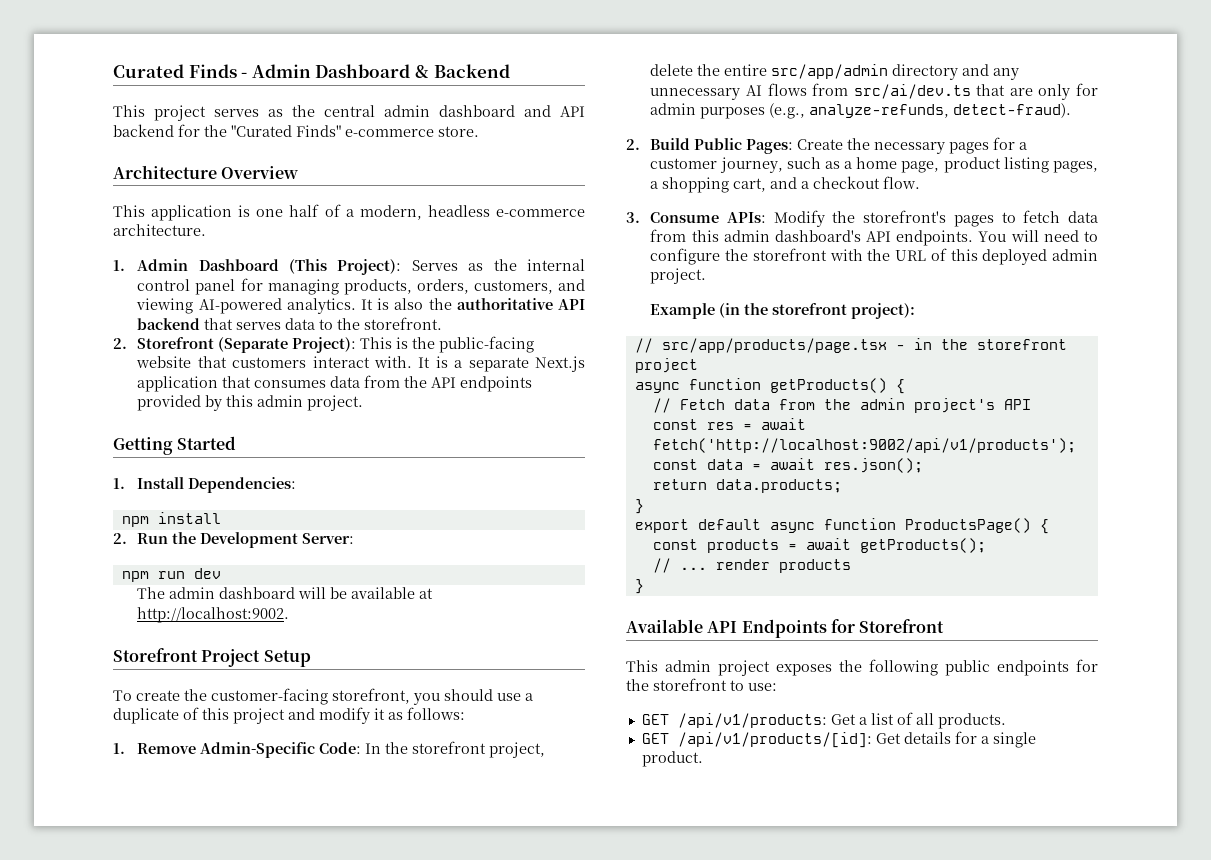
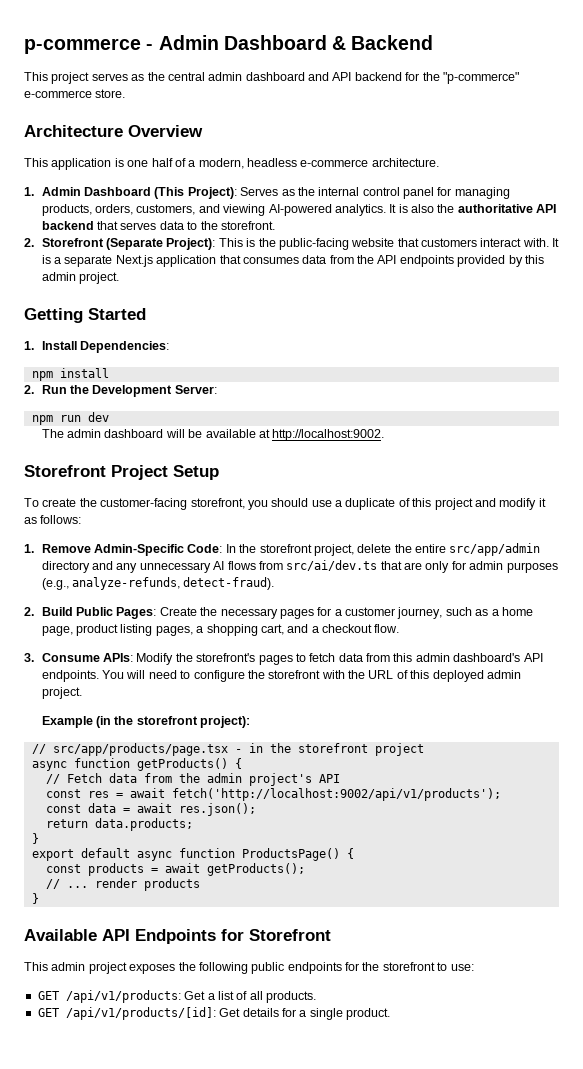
[113,64,237,78] Curated Finds -> [24,38,141,54] p-commerce
[231,125,341,137] "Curated Finds" -> [442,72,519,84] "p-commerce"

